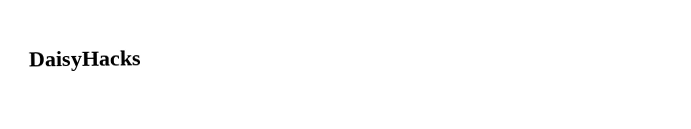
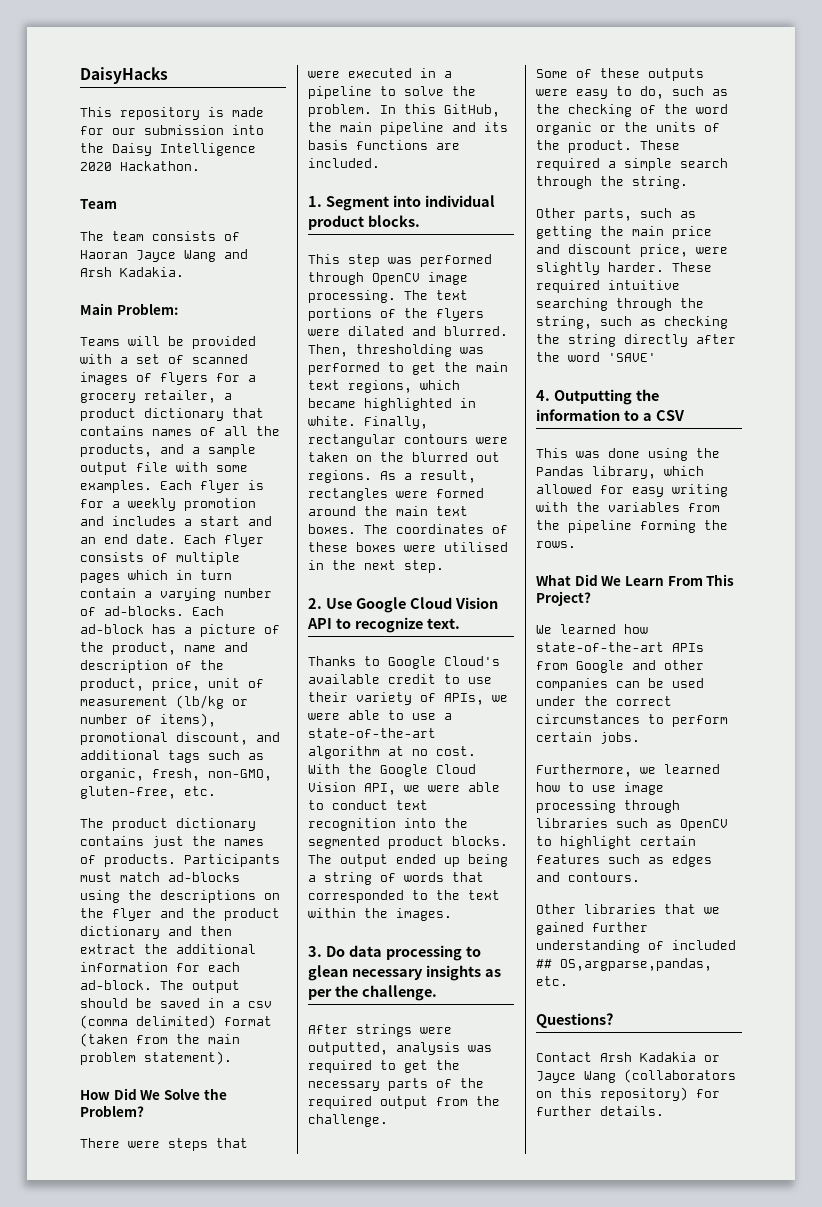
(142, 61) none -> [80,107,264,120] [80,125,264,135] [80,143,256,156] [80,161,200,171] [80,199,117,209] [80,231,240,241] [80,249,248,262] [80,267,184,277] [80,303,178,315] [80,336,256,349] [80,354,248,364] [80,372,256,385] [80,390,232,403] [80,408,264,421] [80,426,280,436] [80,444,256,457] [80,462,248,475] [80,480,264,493] [80,498,256,511] [80,516,272,526] [80,534,264,547] [80,552,240,565] [80,570,232,583] [80,588,272,601] [80,606,224,616] [80,624,280,637] [80,642,248,655] [80,660,224,673] [80,678,264,691] [80,695,248,709] [80,713,216,727] [80,732,280,745] [80,750,264,763] [80,768,272,781] [80,786,216,799] [80,818,256,831] [80,836,264,848] [80,854,280,867] [80,872,240,882] [80,890,280,903] [80,908,280,921] [80,926,232,939] [80,944,256,954] [80,962,240,972] [80,980,240,993] [80,998,272,1008] [80,1015,272,1029] [80,1033,240,1047] [80,1051,232,1065] [80,1088,227,1100] [80,1105,144,1117] [80,1138,248,1151] [308,68,452,78] [308,86,476,99] [308,104,500,117] [308,122,508,135] [308,140,460,150] [308,158,380,168] [308,195,495,211] [308,215,420,230] [308,254,492,267] [308,272,468,285] [308,290,468,303] [308,308,484,321] [308,326,508,336] [308,344,484,357] [308,362,508,375] [308,380,460,393] [308,398,476,411] [308,416,428,429] [308,434,508,447] [308,452,500,462] [308,470,476,483] [308,488,484,501] [308,506,468,516] [308,524,508,534] [308,542,508,552] [308,560,444,573] [308,597,498,613] [307,617,460,633] [308,656,500,669] [308,674,492,684] [308,692,508,705] [308,710,452,720] [308,728,436,738] [308,746,476,759] [308,764,476,777] [308,782,500,795] [308,800,428,810] [308,818,468,831] [308,836,508,849] [308,854,508,867] [308,872,484,885] [308,890,500,903] [308,908,452,921] [308,945,481,961] [308,965,501,981] [308,985,437,1001] [308,1024,452,1037] [308,1042,492,1055] [308,1060,460,1073] [308,1078,484,1091] [308,1096,500,1109] [308,1114,388,1127] [536,68,704,81] [536,86,728,99] [536,104,728,117] [536,122,720,135] [536,140,680,153] [536,158,728,171] [536,176,688,189] [536,208,696,221] [536,226,712,239] [536,244,728,257] [536,262,712,275] [536,280,680,293] [536,298,704,311] [536,316,728,329] [536,334,736,347] [536,352,656,362] [536,389,659,405] [536,409,685,421] [536,448,720,461] [536,466,704,479] [536,484,728,497] [536,502,720,512] [536,520,728,533] [536,541,576,548] [536,574,735,586] [536,591,591,606] [536,624,648,634] [536,642,704,652] [536,660,704,673] [536,678,704,691] [536,696,672,706] [536,714,728,727] [536,732,640,744] [536,764,720,777] [536,782,664,795] [536,800,680,813] [536,818,728,831] [536,836,696,849] [536,854,712,867] [536,872,640,882] [536,904,720,914] [536,922,648,935] [536,940,736,953] [536,958,712,971] [536,976,568,986] [536,1013,613,1028] [536,1052,720,1062] [536,1069,736,1083] [536,1087,720,1101] [536,1106,664,1116] // This repository is made for our submission into the Daisy Intelligence 2020 Hackathon. // Team // The team consists of Haoran Jayce Wang and Arsh Kadakia. // Main Problem: // Teams will be provided with a set of scanned images of flyers for a grocery retailer, a product dictionary that contains names of all the products, and a sample output file with some examples. Each flyer is for a weekly promotion and includes a start and an end date. Each flyer consists of multiple pages which in turn contain a varying number of ad-blocks. Each ad-block has a picture of the product, name and description of the product, price, unit of measurement (lb/kg or number of items), promotional discount, and additional tags such as organic, fresh, non-GMO, gluten-free, etc. // The product dictionary contains just the names of products. Participants must match ad-blocks using the descriptions on the flyer and the product dictionary and then extract the additional information for each ad-block. The output should be saved in a csv (comma delimited) format (taken from the main problem statement). // How Did We Solve the Problem? // There were steps that were executed in a pipeline to solve the problem. In this GitHub, the main pipeline and its basis functions are included. // 1. Segment into individual product blocks. // This step was performed through OpenCV image processing. The text portions of the flyers were dilated and blurred. Then, thresholding was performed to get the main text regions, which became highlighted in white. Finally, rectangular contours were taken on the blurred out regions. As a result, rectangles were formed around the main text boxes. The coordinates of these boxes were utilised in the next step. // 2. Use Google Cloud Vision API to recognize text. // Thanks to Google Cloud's available credit to use their variety of APIs, we were able to use a state-of-the-art algorithm at no cost. With the Google Cloud Vision API, we were able to conduct text recognition into the segmented product blocks. The output ended up being a string of words that corresponded to the text within the images. // 3. Do data processing to glean necessary insights as per the challenge. // After strings were outputted, analysis was required to get the necessary parts of the required output from the challenge. // Some of these outputs were easy to do, such as the checking of the word organic or the units of the product. These required a simple search through the string. // Other parts, such as getting the main price and discount price, were slightly harder. These required intuitive searching through the string, such as checking the string directly after the word 'SAVE' // 4. Outputting the information to a CSV // This was done using the Pandas library, which allowed for easy writing with the variables from the pipeline forming the rows. // What Did We Learn From This Project? // We learned how state-of-the-art APIs from Google and other companies can be used under the correct circumstances to perform certain jobs. // Furthermore, we learned how to use image processing through libraries such as OpenCV to highlight certain features such as edges and contours. // Other libraries that we gained further understanding of included ## OS,argparse,pandas, etc. // Questions? // Contact Arsh Kadakia or Jayce Wang (collaborators on this repository) for further details.

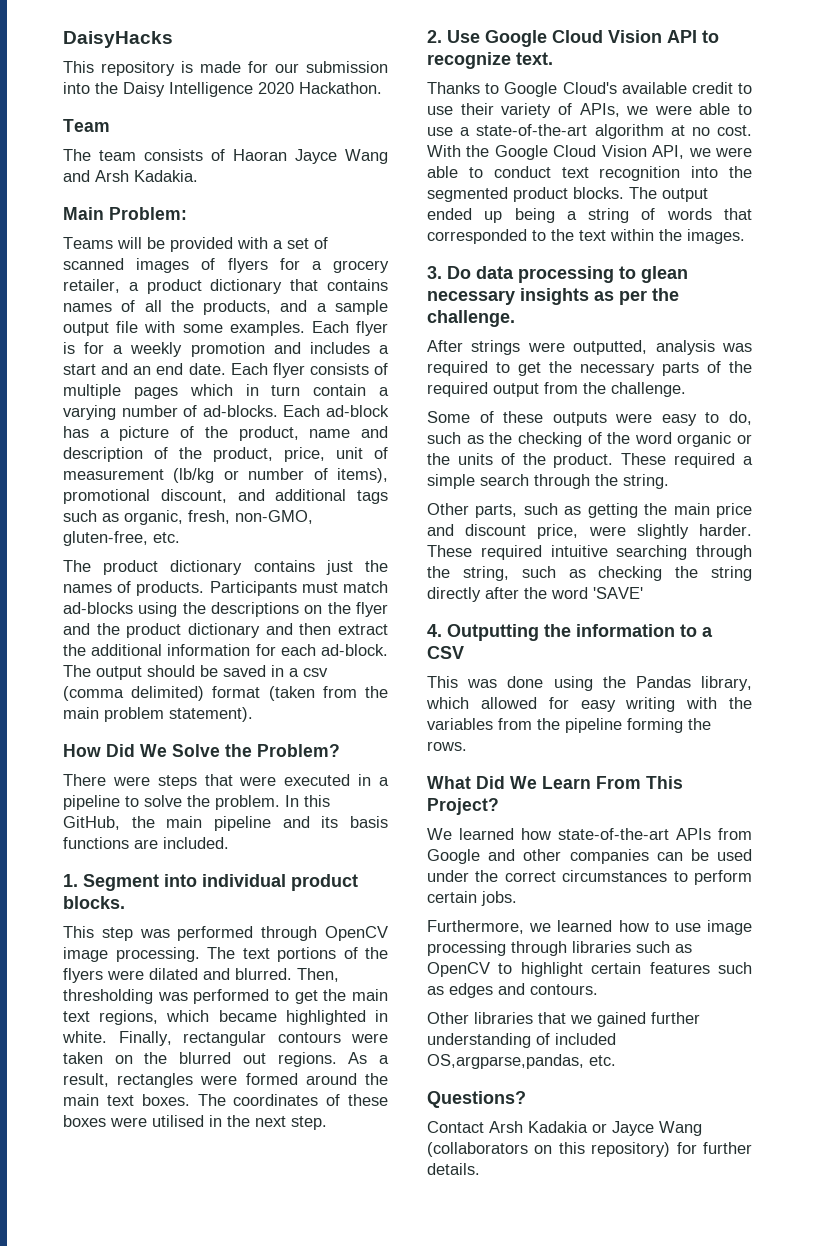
[536,959,552,968] ## -> (616, 1039) none

